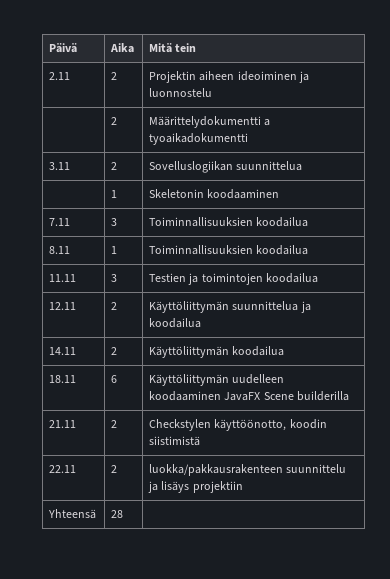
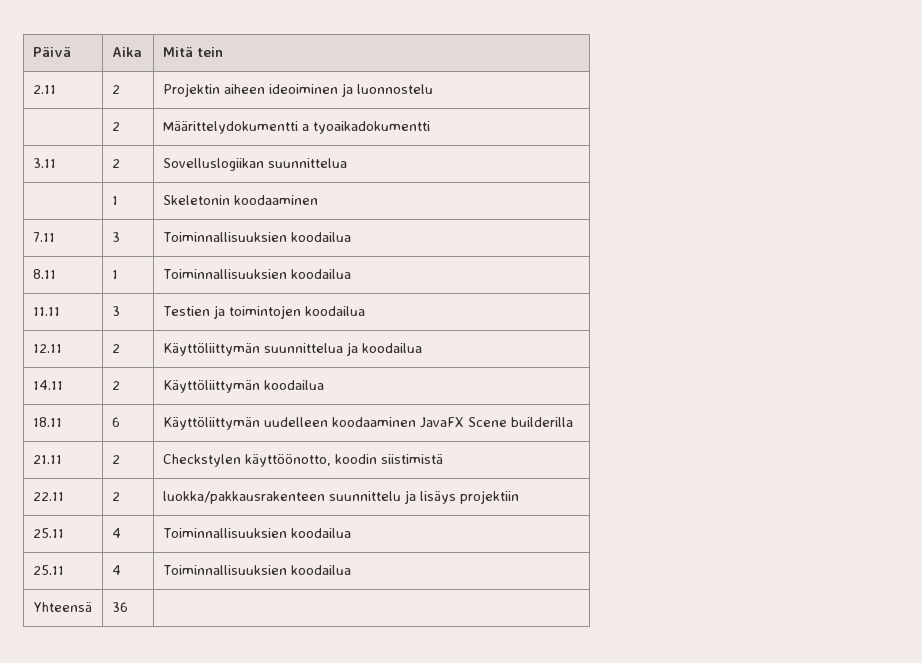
(243, 487) none -> [32,528,64,538] [111,528,121,538] [162,528,351,538] [32,565,64,575] [111,565,121,575] [162,565,351,575] // 25.11 | 4 | Toiminnallisuuksien koodailua // 25.11 | 4 | Toiminnallisuuksien koodailua
[111,510,124,518] 28 -> [111,602,128,612] 36

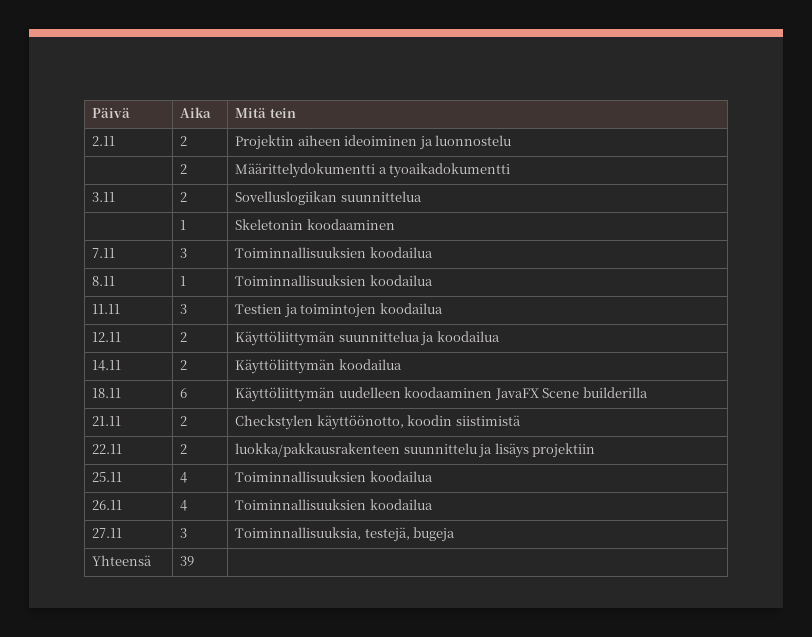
[32,565,64,575] [111,565,121,575] [162,565,351,575] 25.11 | 4 | Toiminnallisuuksien koodailua -> [92,500,123,510] [180,500,188,511] [235,499,433,510] [92,528,123,538] [180,528,188,538] [235,527,456,542] 26.11 | 4 | Toiminnallisuuksien koodailua // 27.11 | 3 | Toiminnallisuuksia, testejä, bugeja
[111,602,128,612] 36 -> [180,556,195,566] 39

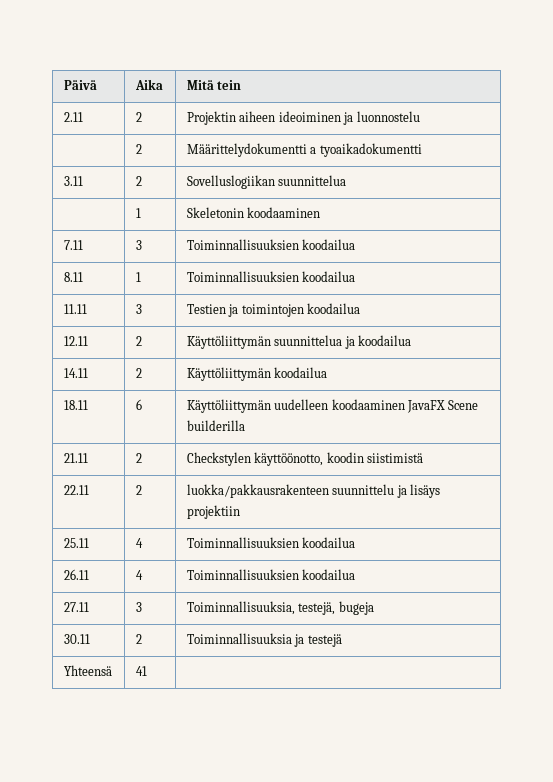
(456, 534) none -> [63,634,90,644] [135,634,142,644] [186,633,342,647] // 30.11 | 2 | Toiminnallisuuksia ja testejä
[180,556,195,566] 39 -> [135,666,147,676] 41

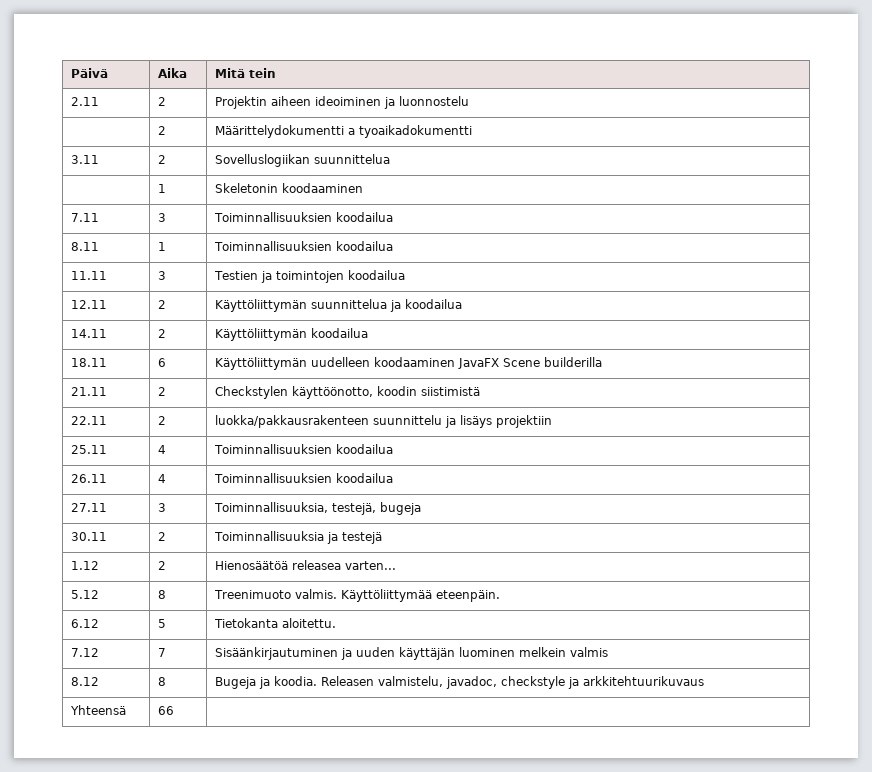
(342, 640) none -> [70,561,99,570] [157,561,166,570] [214,560,396,570] [70,590,99,599] [157,590,166,599] [213,589,500,602] [70,619,99,628] [157,619,166,628] [213,618,336,628] [70,648,99,657] [157,648,166,657] [214,647,608,660] [70,677,99,686] [157,677,166,686] [214,676,704,689] // 1.12 | 2 | Hienosäätöä releasea varten... // 5.12 | 8 | Treenimuoto valmis. Käyttöliittymää eteenpäin. // 6.12 | 5 | Tietokanta aloitettu. // 7.12 | 7 | Sisäänkirjautuminen ja uuden käyttäjän luominen melkein valmis // 8.12 | 8 | Bugeja ja koodia. Releasen valmistelu, javadoc, checkstyle ja arkkitehtuurikuvaus
[135,666,147,676] 41 -> [157,706,174,715] 66

